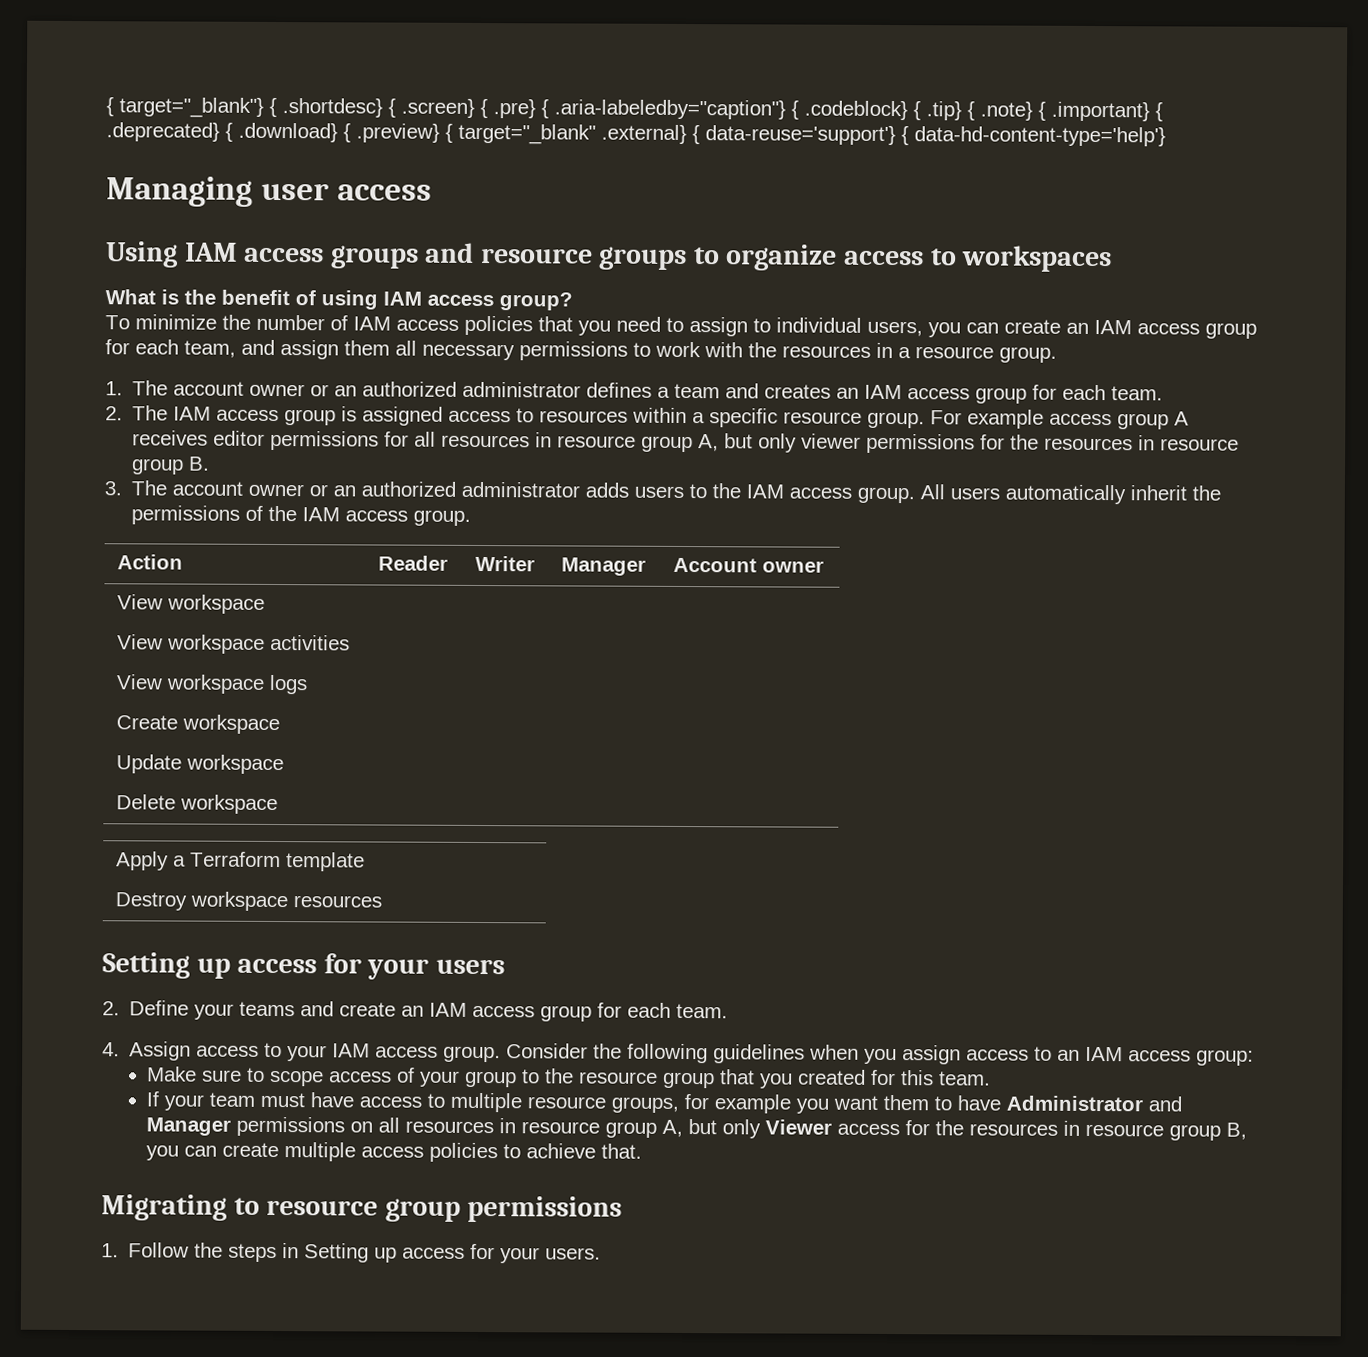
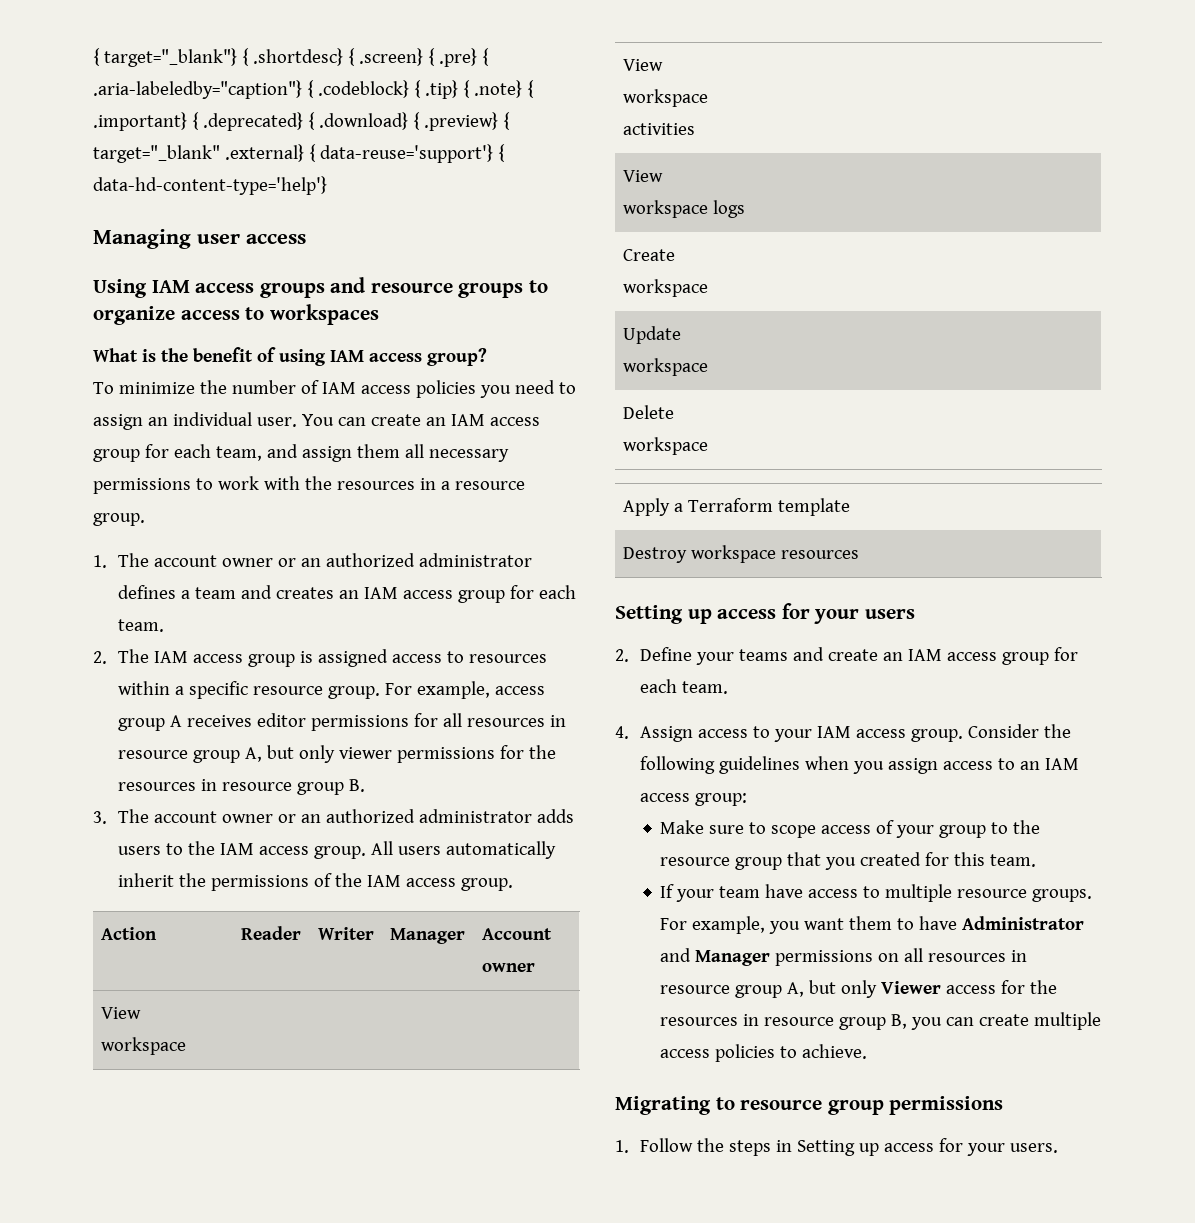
[538,316,573,332] that -> (476, 389) none
[753,317,961,338] to individual users, you -> [147,412,334,427] an individual user. You
[967,409,1045,429] example -> [417,681,491,699] example,
[260,1092,306,1108] must -> (761, 892) none
[611,1094,792,1114] groups, for example -> [1032,889,1093,902] [660,916,766,934] groups. For example,
[526,1143,643,1159] achieve that. -> [802,1044,868,1059] achieve.

